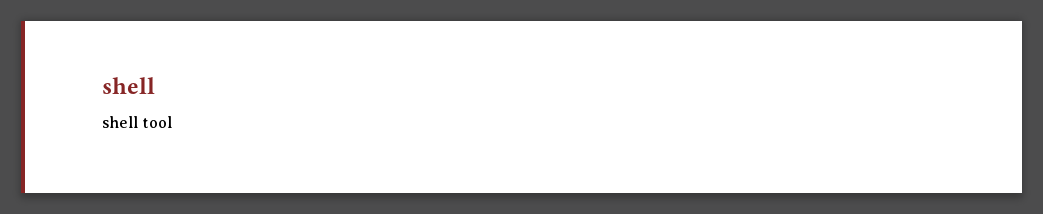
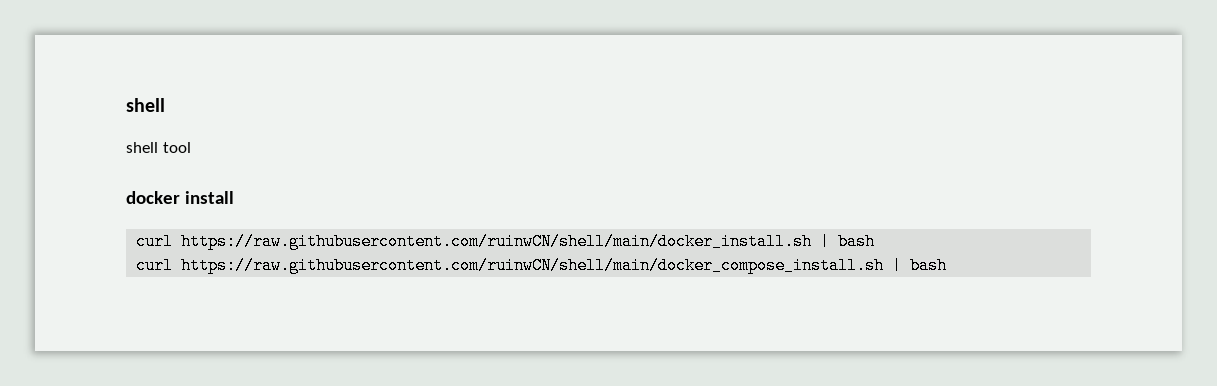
(173, 122) none -> [126,191,234,204] [136,233,876,250] [136,257,948,274] // docker install // curl https://raw.githubusercontent.com/ruinwCN/shell/main/docker_install.sh | bash // curl https://raw.githubusercontent.com/ruinwCN/shell/main/docker_compose_install.sh | bash

